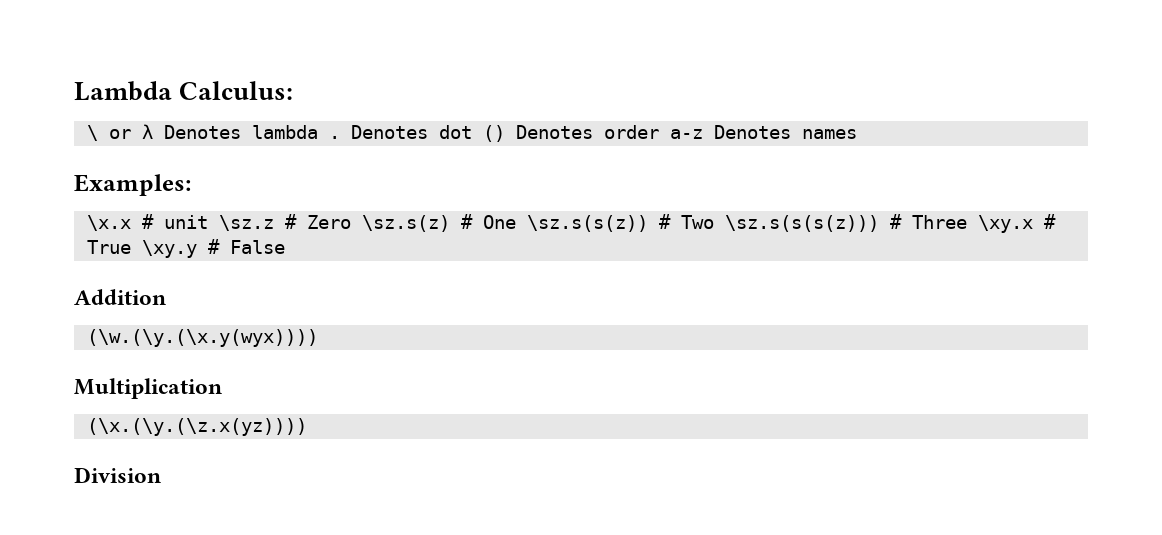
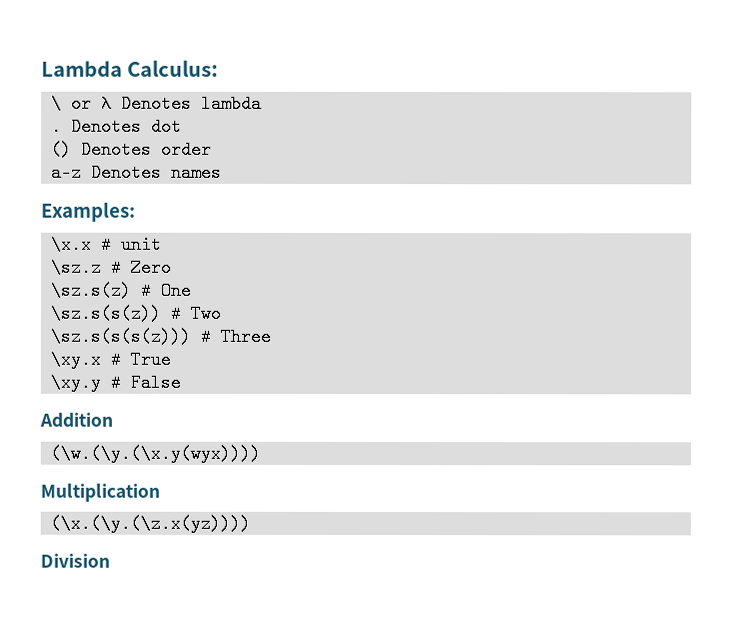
(318, 132) none -> (262, 103) //
(472, 132) none -> (182, 126) //
(659, 132) none -> (212, 149) //
(208, 222) none -> (162, 244) //
(351, 222) none -> (172, 267) //
(516, 222) none -> (192, 290) //
(714, 222) none -> (222, 313) //
(967, 222) none -> (271, 336) //
(131, 247) none -> (171, 359) //

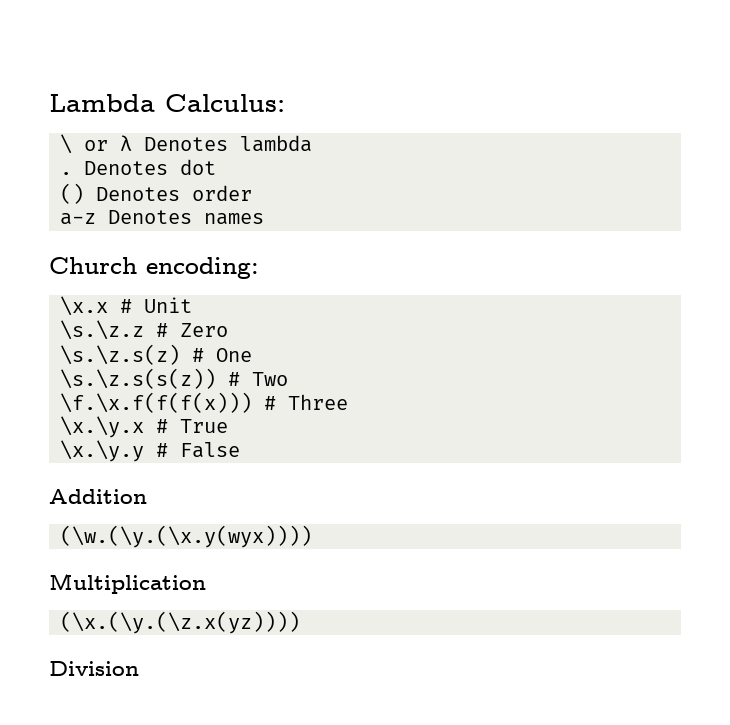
[41,201,136,222] Examples: -> [49,257,259,279] Church encoding:
[120,235,162,254] [50,258,102,277] unit // \sz.z -> [144,297,193,313] [60,320,145,340] Unit // \s.\z.z
[50,281,132,300] \sz.s(z) -> [60,344,181,365] \s.\z.s(z)
[49,304,162,323] \sz.s(s(z)) -> [60,368,217,389] \s.\z.s(s(z))
[49,327,191,346] \sz.s(s(s(z))) -> [60,392,253,413] \f.\x.f(f(f(x)))
[49,350,101,369] \xy.x -> [60,416,145,438] \x.\y.x
[49,373,101,392] \xy.y -> [60,440,145,462] \x.\y.y

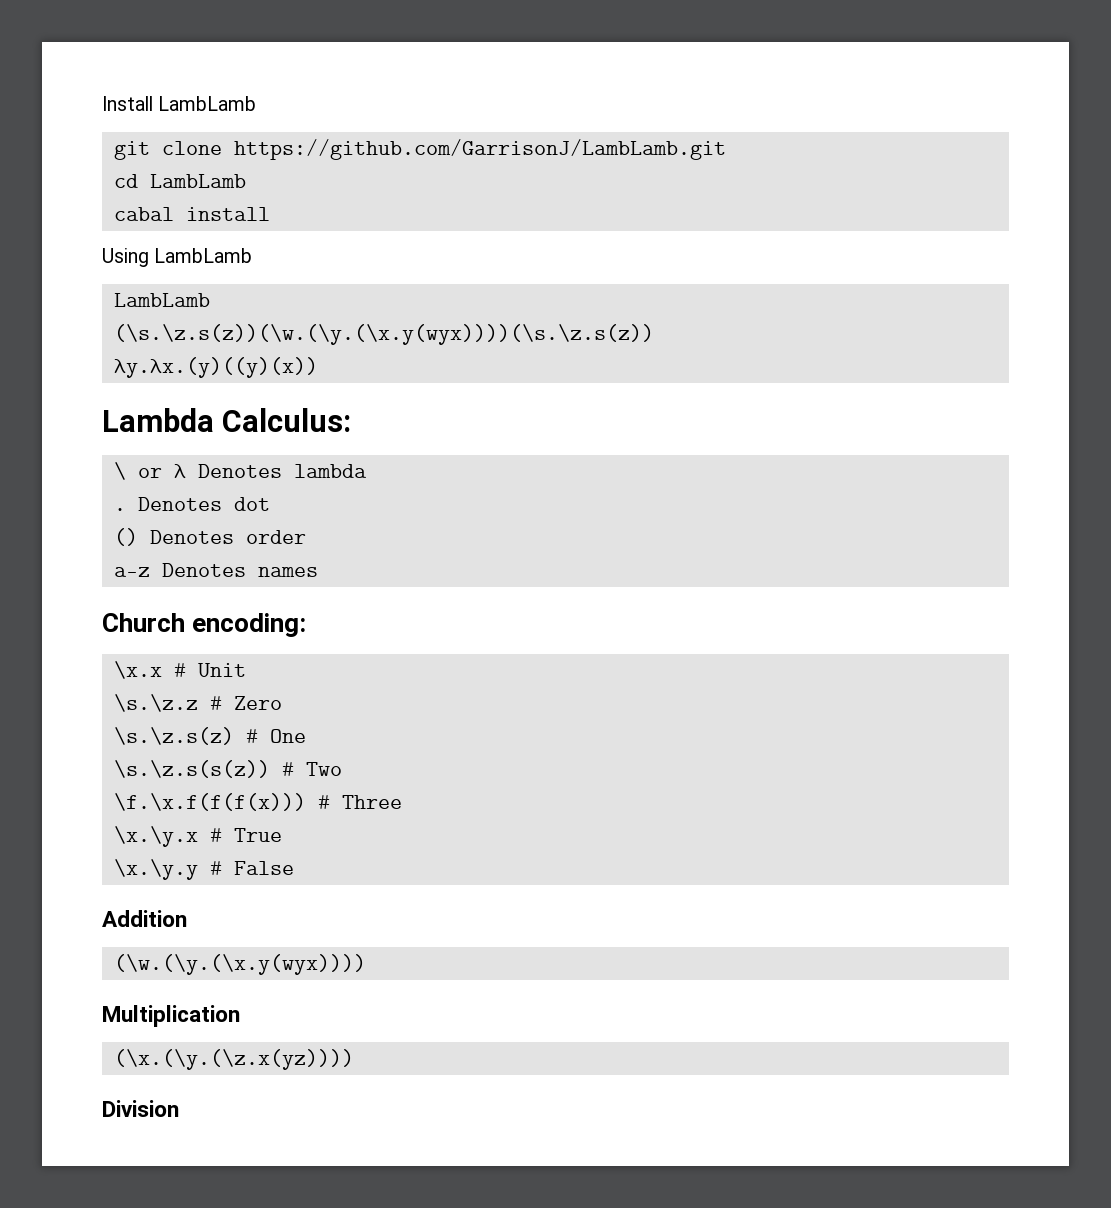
(49, 103) none -> [102,96,257,111] [113,139,726,160] [113,174,246,188] [113,207,270,221] [102,248,253,267] [113,293,210,307] [113,324,654,345] [113,357,318,378] Install LambLamb // git clone https://github.com/GarrisonJ/LambLamb.git // cd LambLamb // cabal install // Using LambLamb // LambLamb // (\s.\z.s(z))(\w.(\y.(\x.y(wyx))))(\s.\z.s(z)) // λy.λx.(y)((y)(x)) //

